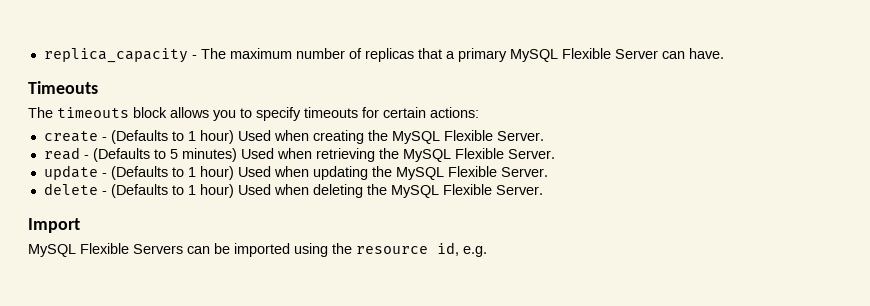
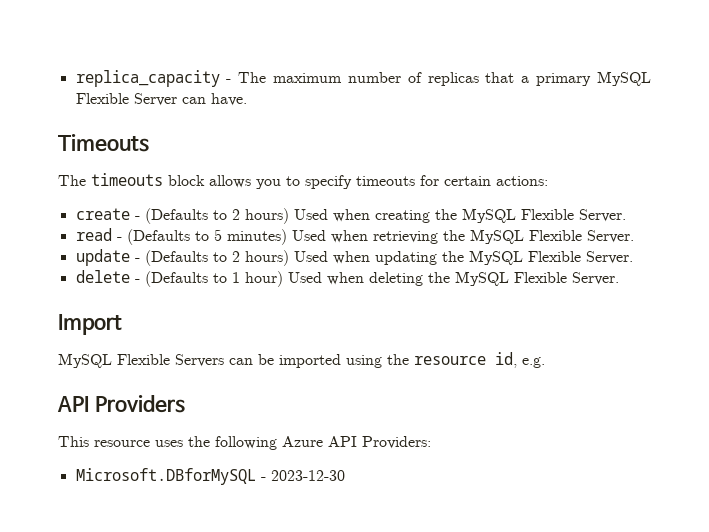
[187,130,234,144] 1 hour) -> [231,208,289,224] 2 hours)
[187,166,234,180] 1 hour) -> [231,250,289,266] 2 hours)
(487, 251) none -> [57,395,185,413] [58,436,431,450] [75,468,345,485] // API Providers // This resource uses the following Azure API Providers: // Microsoft.DBforMySQL - 2023-12-30

